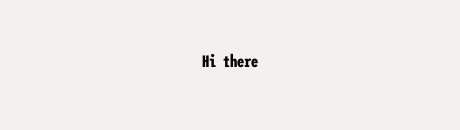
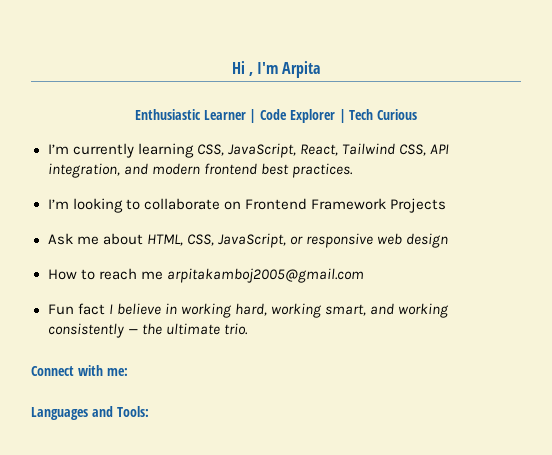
[223,53,258,68] there -> [248,61,321,78] [134,109,418,123] [47,143,449,158] [47,163,353,178] [47,198,446,213] [47,233,448,248] [47,268,364,283] [47,303,450,318] [47,323,248,338] [31,365,128,376] [31,406,149,420] , I'm Arpita // Enthusiastic Learner | Code Explorer | Tech Curious // I’m currently learning CSS, JavaScript, React, Tailwind CSS, API integration, and modern frontend best practices. // I’m looking to collaborate on Frontend Framework Projects // Ask me about HTML, CSS, JavaScript, or responsive web design // How to reach me arpitakamboj2005@gmail.com // Fun fact I believe in working hard, working smart, and working consistently — the ultimate trio. // Connect with me: // Languages and Tools:

